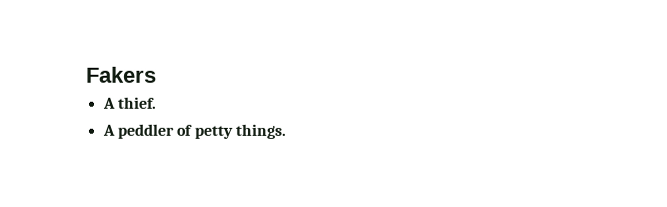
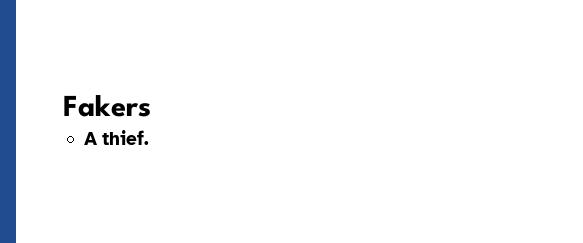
[101,123,286,139] // A peddler of petty things. -> (150, 137) none

